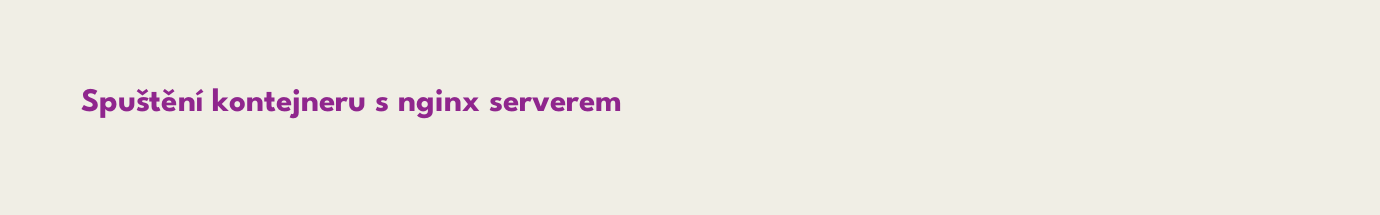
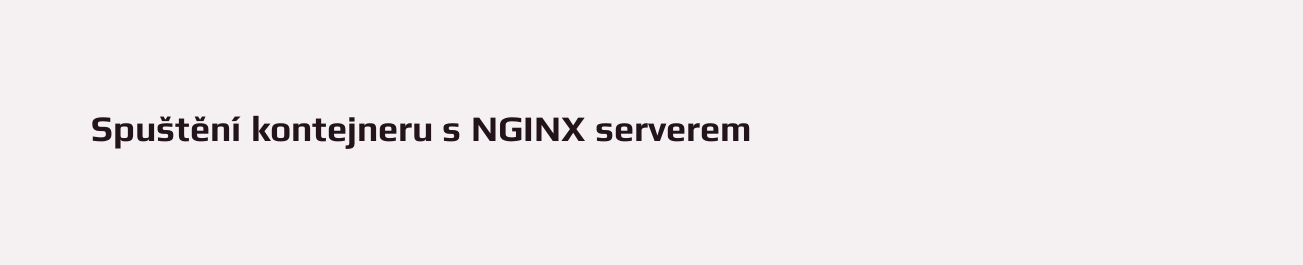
[398,89,480,119] nginx -> [471,117,587,142] NGINX

